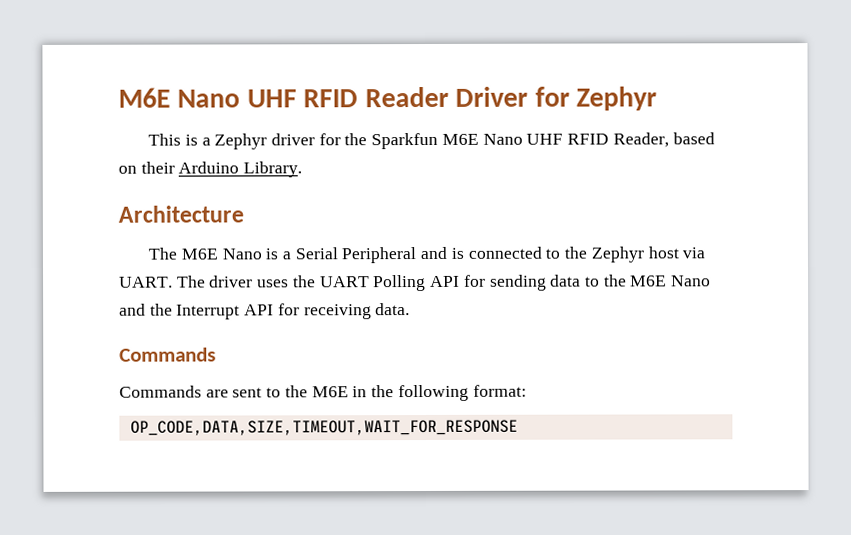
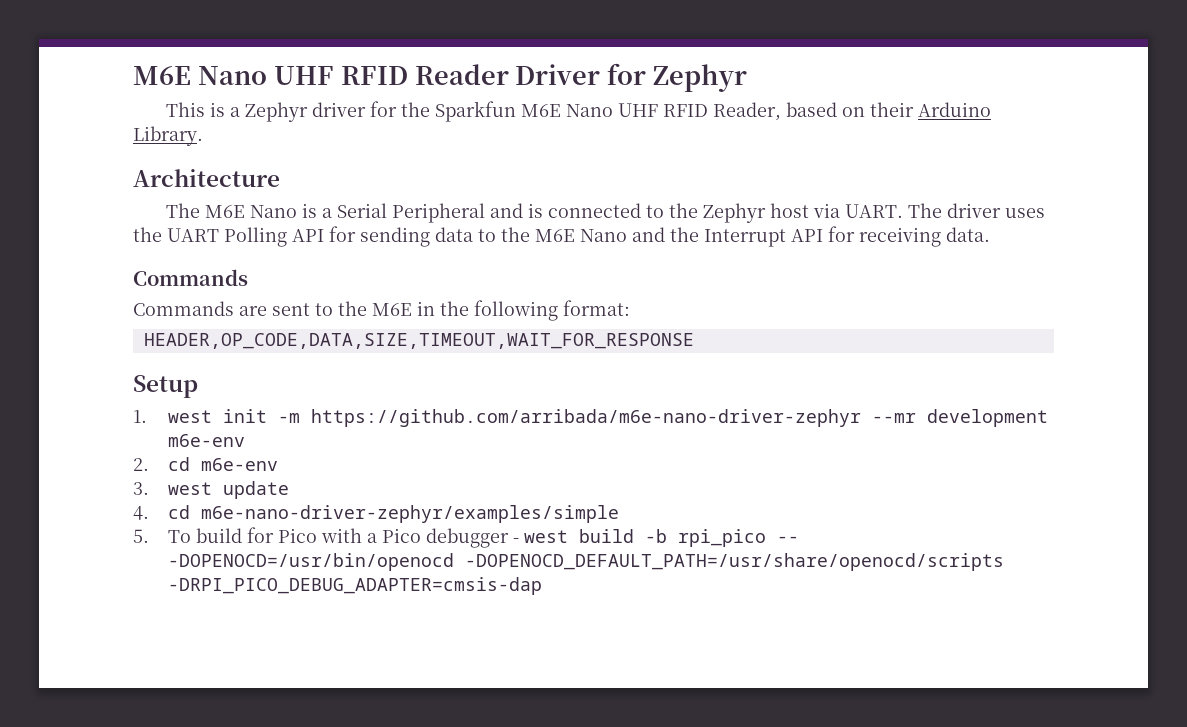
[129,419,518,436] OP_CODE,DATA,SIZE,TIMEOUT,WAIT_FOR_RESPONSE -> [143,333,694,349] [133,375,198,398] [133,409,1049,427] [168,434,246,447] [133,457,279,471] [133,481,290,499] [133,505,620,523] [133,527,800,548] [168,553,1005,571] [168,577,543,595] HEADER,OP_CODE,DATA,SIZE,TIMEOUT,WAIT_FOR_RESPONSE // Setup // 1. west init -m https://github.com/arribada/m6e-nano-driver-zephyr --mr development m6e-env // 2. cd m6e-env // 3. west update // 4. cd m6e-nano-driver-zephyr/examples/simple // 5. To build for Pico with a Pico debugger - west build -b rpi_pico -- -DOPENOCD=/usr/bin/openocd -DOPENOCD_DEFAULT_PATH=/usr/share/openocd/scripts -DRPI_PICO_DEBUG_ADAPTER=cmsis-dap

